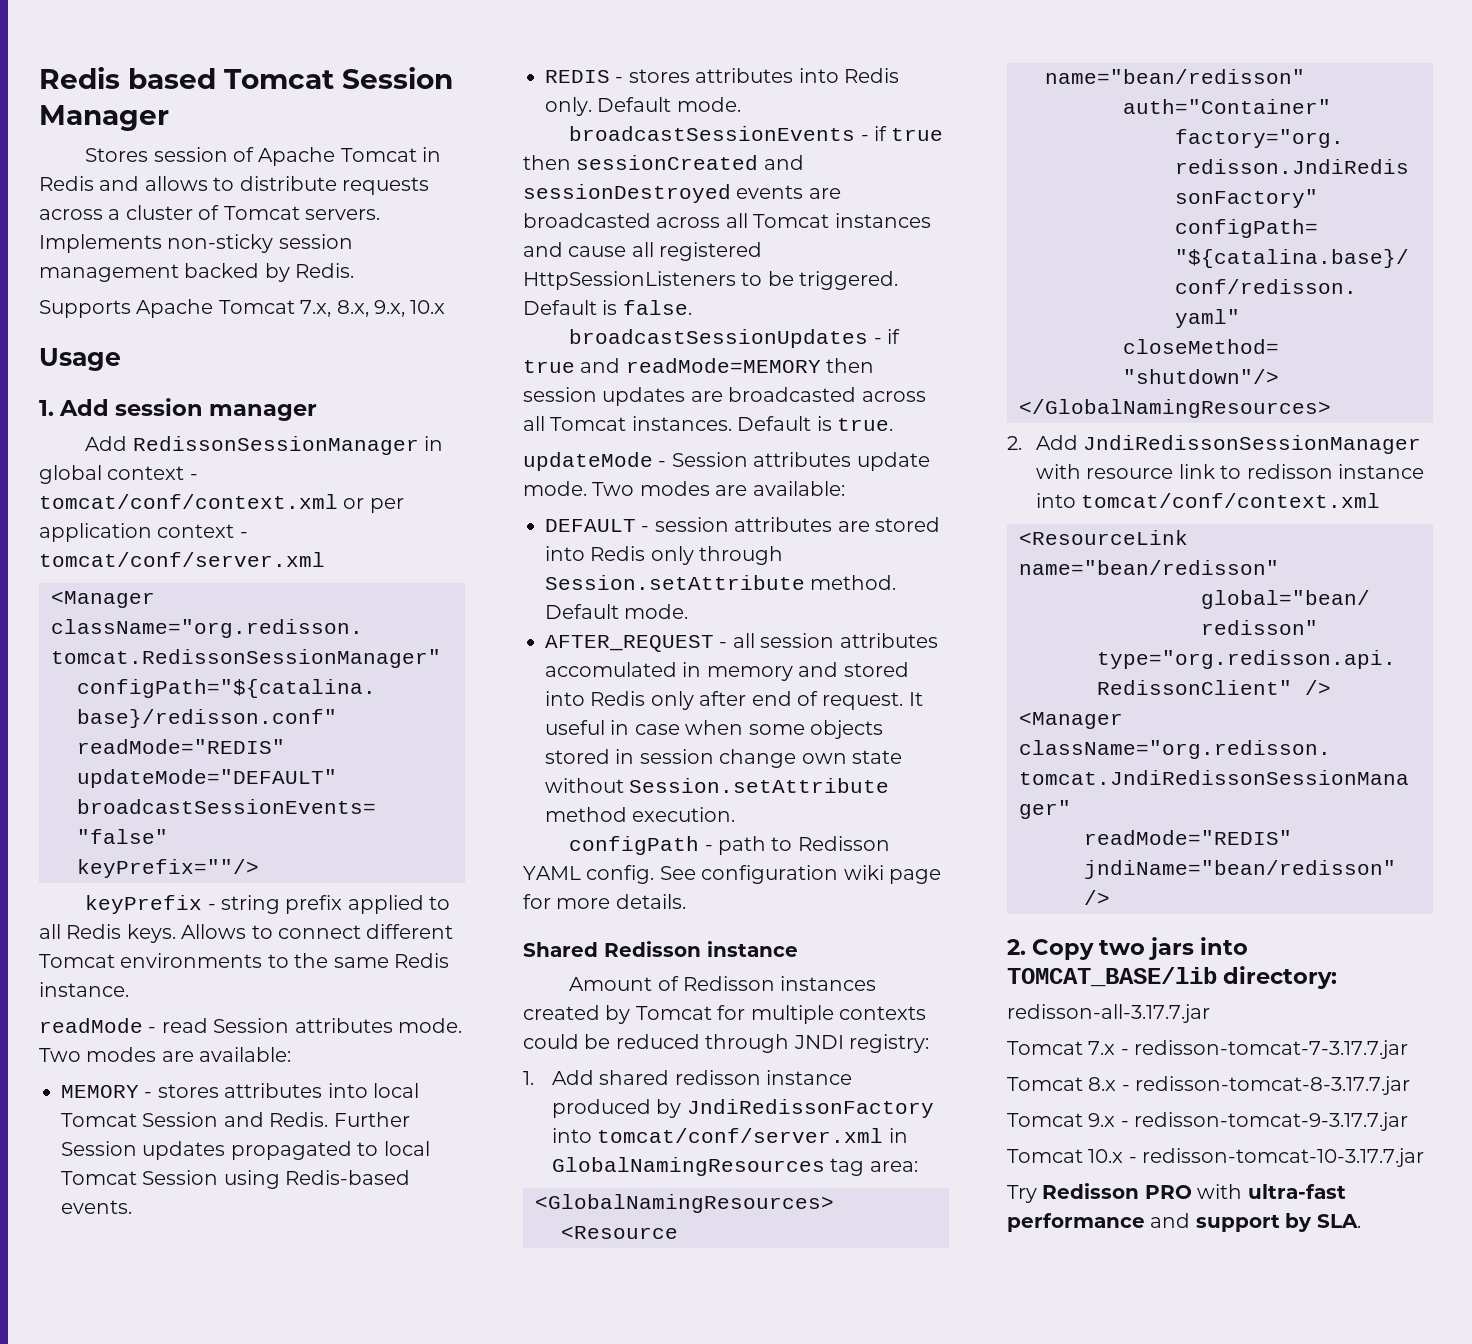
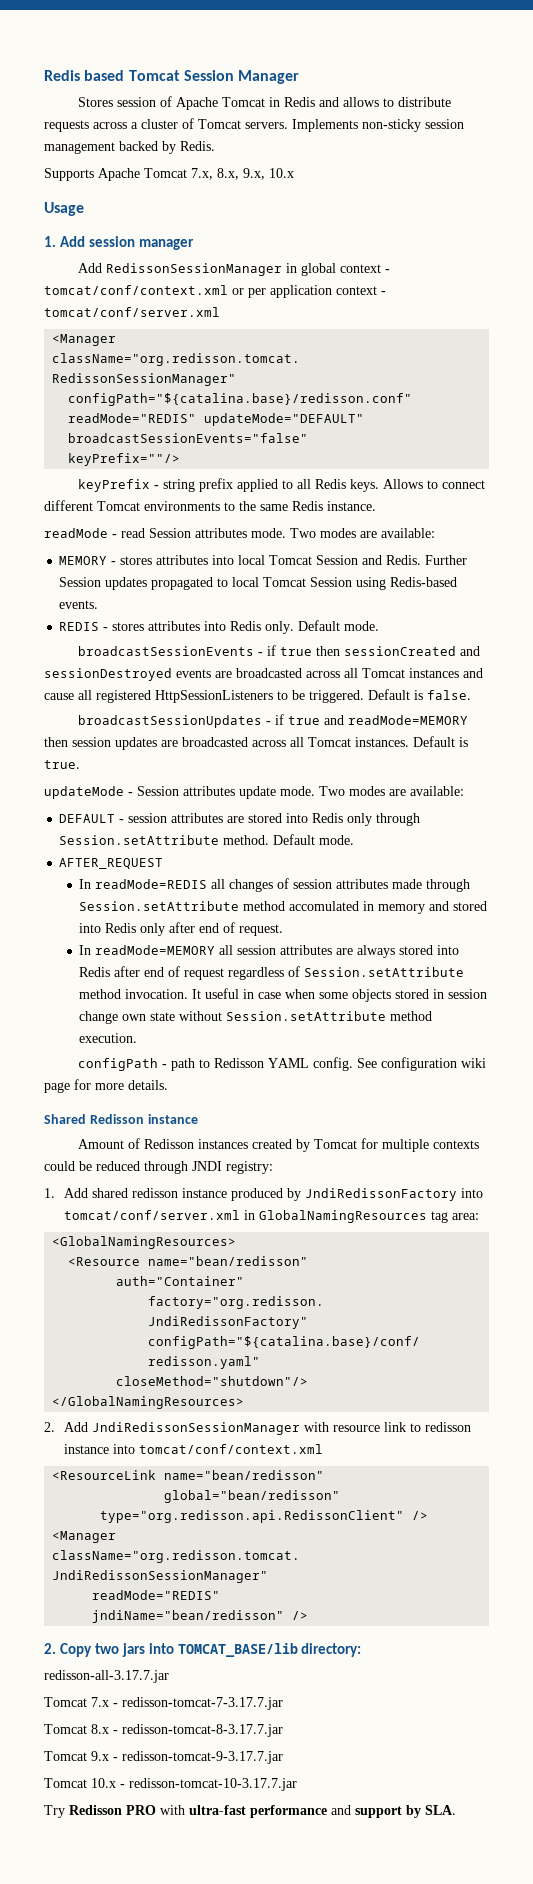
[719,633,938,648] - all session attributes -> [79,878,471,892] [79,901,286,911] // In readMode=REDIS all changes of session attributes made through Session.setAttribute method
(904, 701) none -> [79,945,460,958] [79,966,465,980] [79,989,189,999] // In readMode=MEMORY all session attributes are always stored into Redis after end of request regardless of Session.setAttribute method invocation.

